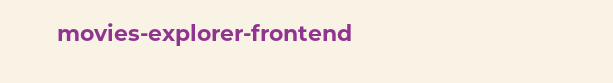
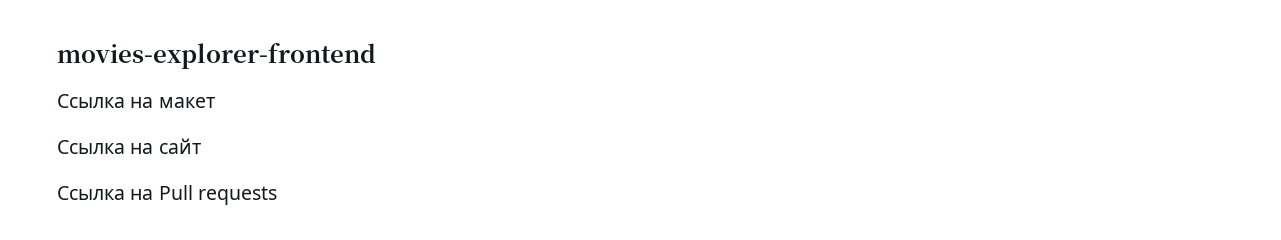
(352, 34) none -> [57,94,215,108] [57,138,201,154] [57,185,277,205] // Ссылка на макет // Ссылка на сайт // Ссылка на Pull requests

